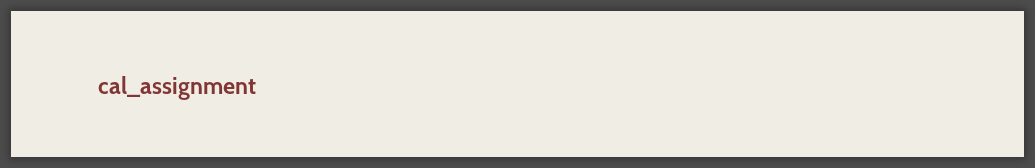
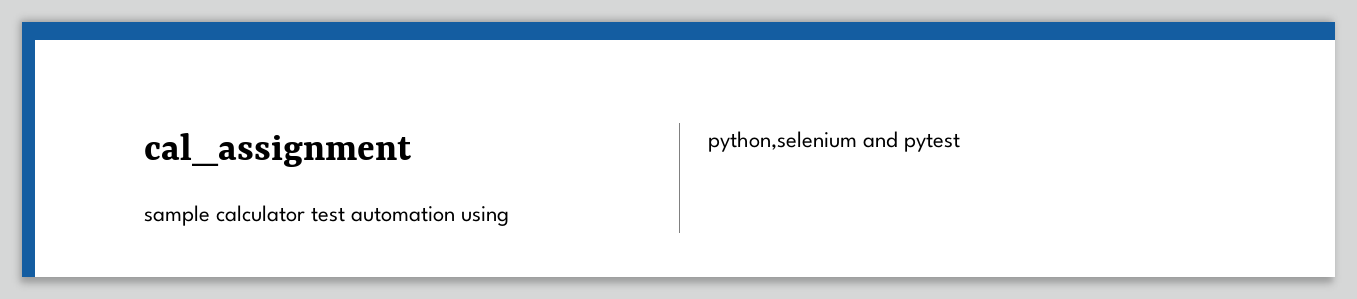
(256, 88) none -> [144,205,510,226] [708,131,961,152] // sample calculator test automation using python,selenium and pytest

